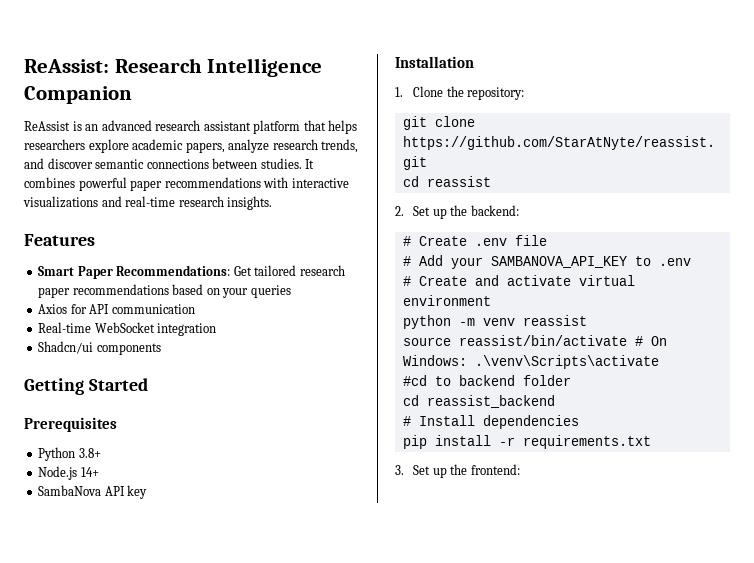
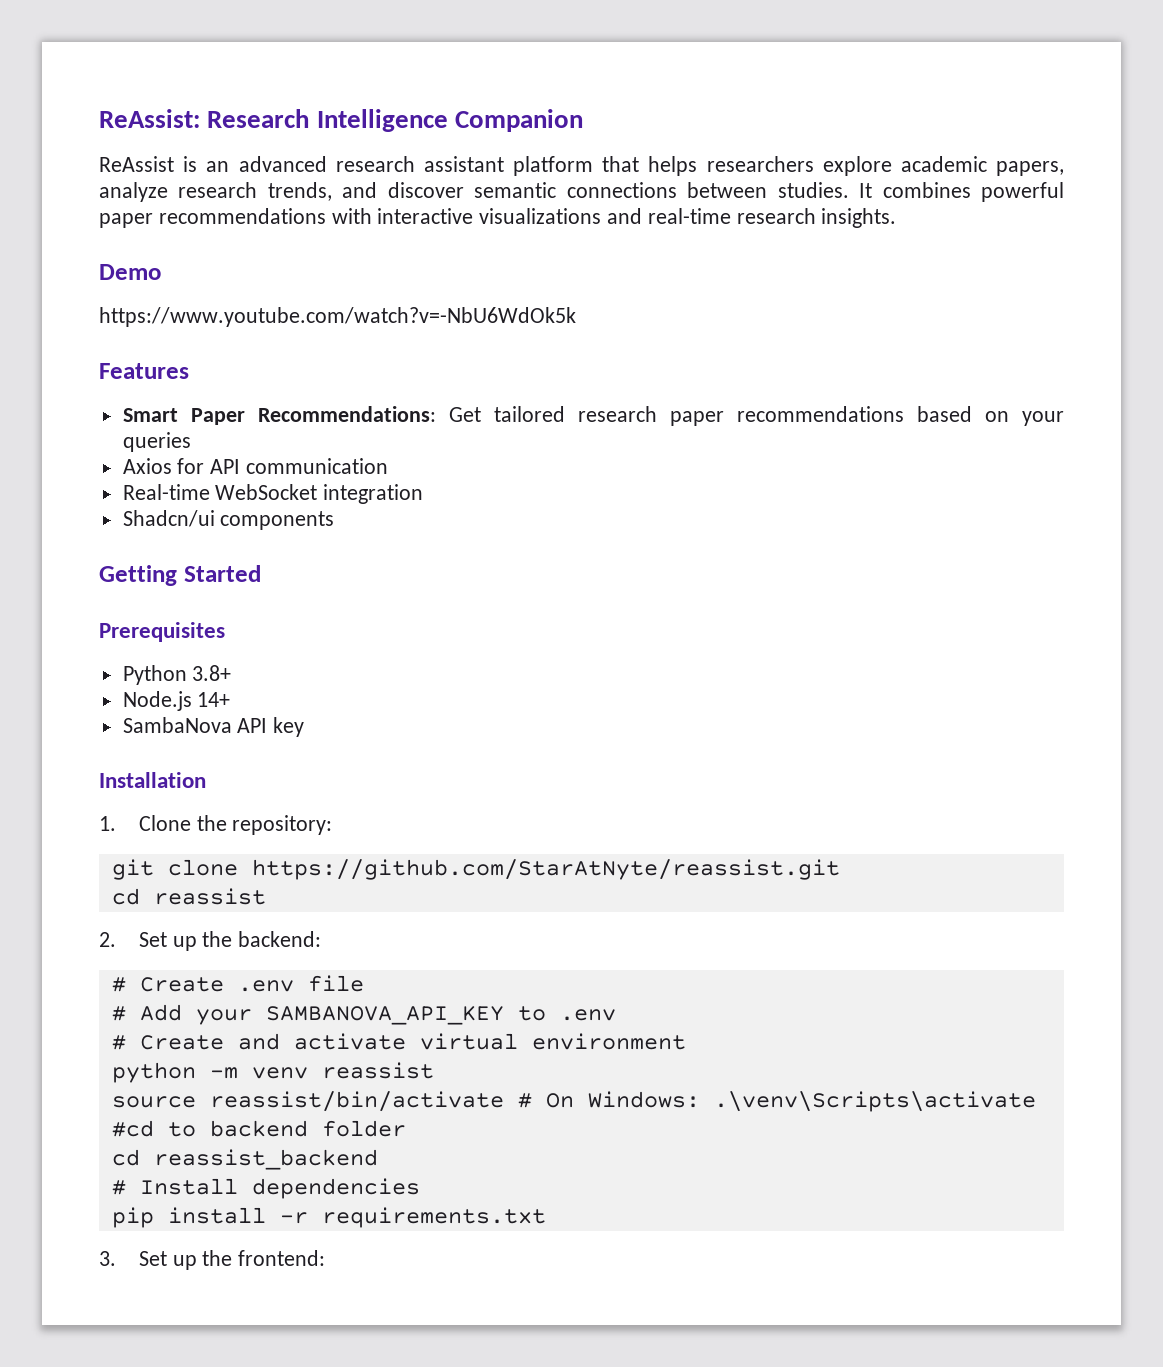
(273, 203) none -> [99,264,161,280] [99,307,576,327] // Demo // https://www.youtube.com/watch?v=-NbU6WdOk5k

